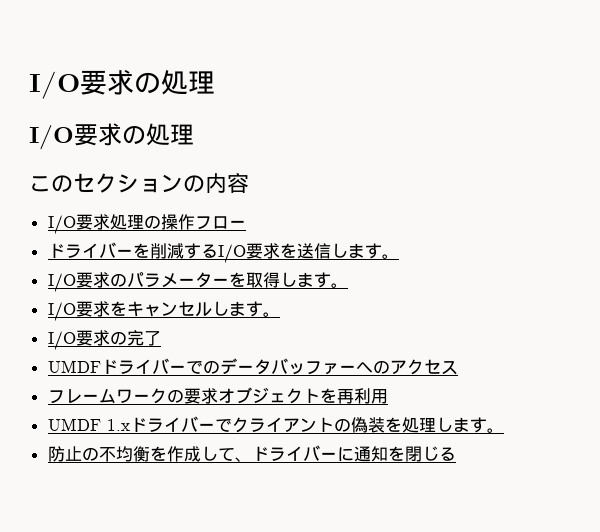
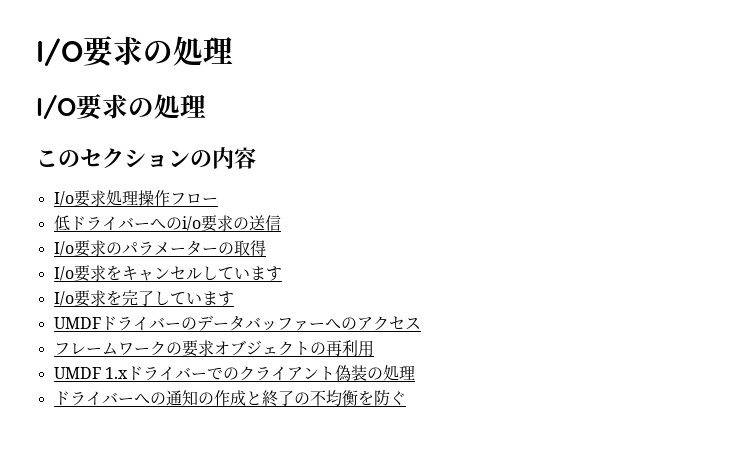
[47,215,76,234] I/O -> [53,191,74,206] I/o
[143,215,161,229] の -> (138, 197) none
[47,242,399,263] [47,273,76,292] ドライバーを削減するI/O要求を送信します。 // I/O -> [53,215,281,232] [53,241,74,256] 低ドライバーへのi/o要求の送信 // I/o
[228,272,246,287] を -> [217,242,234,255] の
[279,272,348,288] [47,302,76,321] します。 // I/O -> [53,266,74,281] // I/o
[228,301,280,317] [47,330,127,350] ます。 // I/O要求の -> [217,266,282,281] [53,290,122,307] ています // I/o要求を
(161, 338) none -> [153,291,234,306] しています
[185,360,203,374] で -> (181, 325) none
[319,388,337,403] を -> [309,342,326,355] の
(232, 425) none -> [222,367,239,380] の
[333,417,504,433] [47,445,456,462] の偽装を処理します。 // 防止の不均衡を作成して、ドライバーに通知を閉じる -> [334,365,415,382] [53,389,406,407] 偽装の処理 // ドライバーへの通知の作成と終了の不均衡を防ぐ

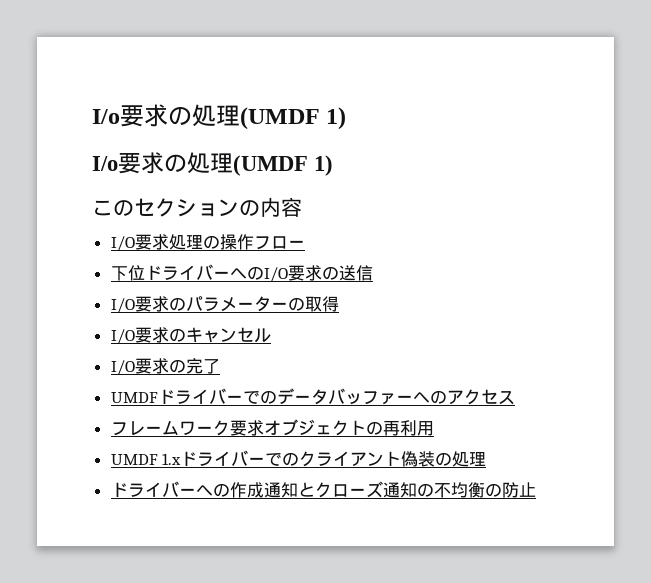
[36,36,233,68] [36,94,206,120] I/O要求の処理 // I/O要求の処理 -> [92,104,347,130] [92,152,334,176] I/o要求の処理(UMDF 1) // I/o要求の処理(UMDF 1)
[53,191,74,206] I/o -> [110,236,135,251] I/O
(138, 197) none -> [202,235,220,249] の
[53,215,201,231] 低ドライバーへのi/o -> [110,264,288,282] 下位ドライバーへのI/O
[53,241,74,256] I/o -> [110,298,135,313] I/O
[53,265,122,282] I/o要求を -> [110,327,186,344] I/O要求の
[201,266,282,281] [53,290,122,307] しています // I/o要求を -> [110,358,186,375] // I/O要求の
[153,291,234,306] しています -> (220, 366) none
(181, 325) none -> [242,390,260,404] で
[165,342,182,355] の -> (230, 428) none
[165,390,294,407] 通知の作成と終了 -> [229,481,417,498] 作成通知とクローズ通知
[357,389,406,406] を防ぐ -> [484,482,536,498] の防止

